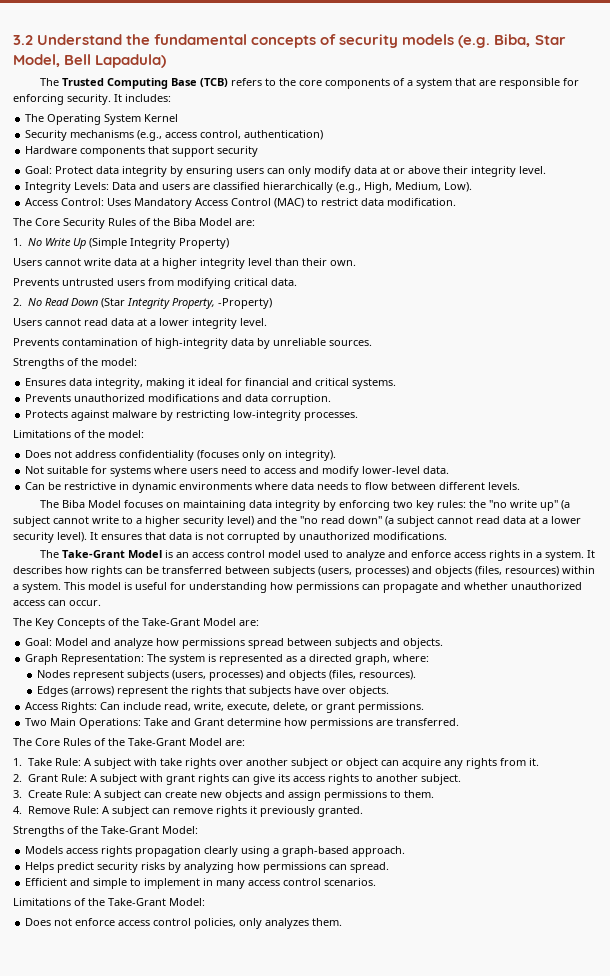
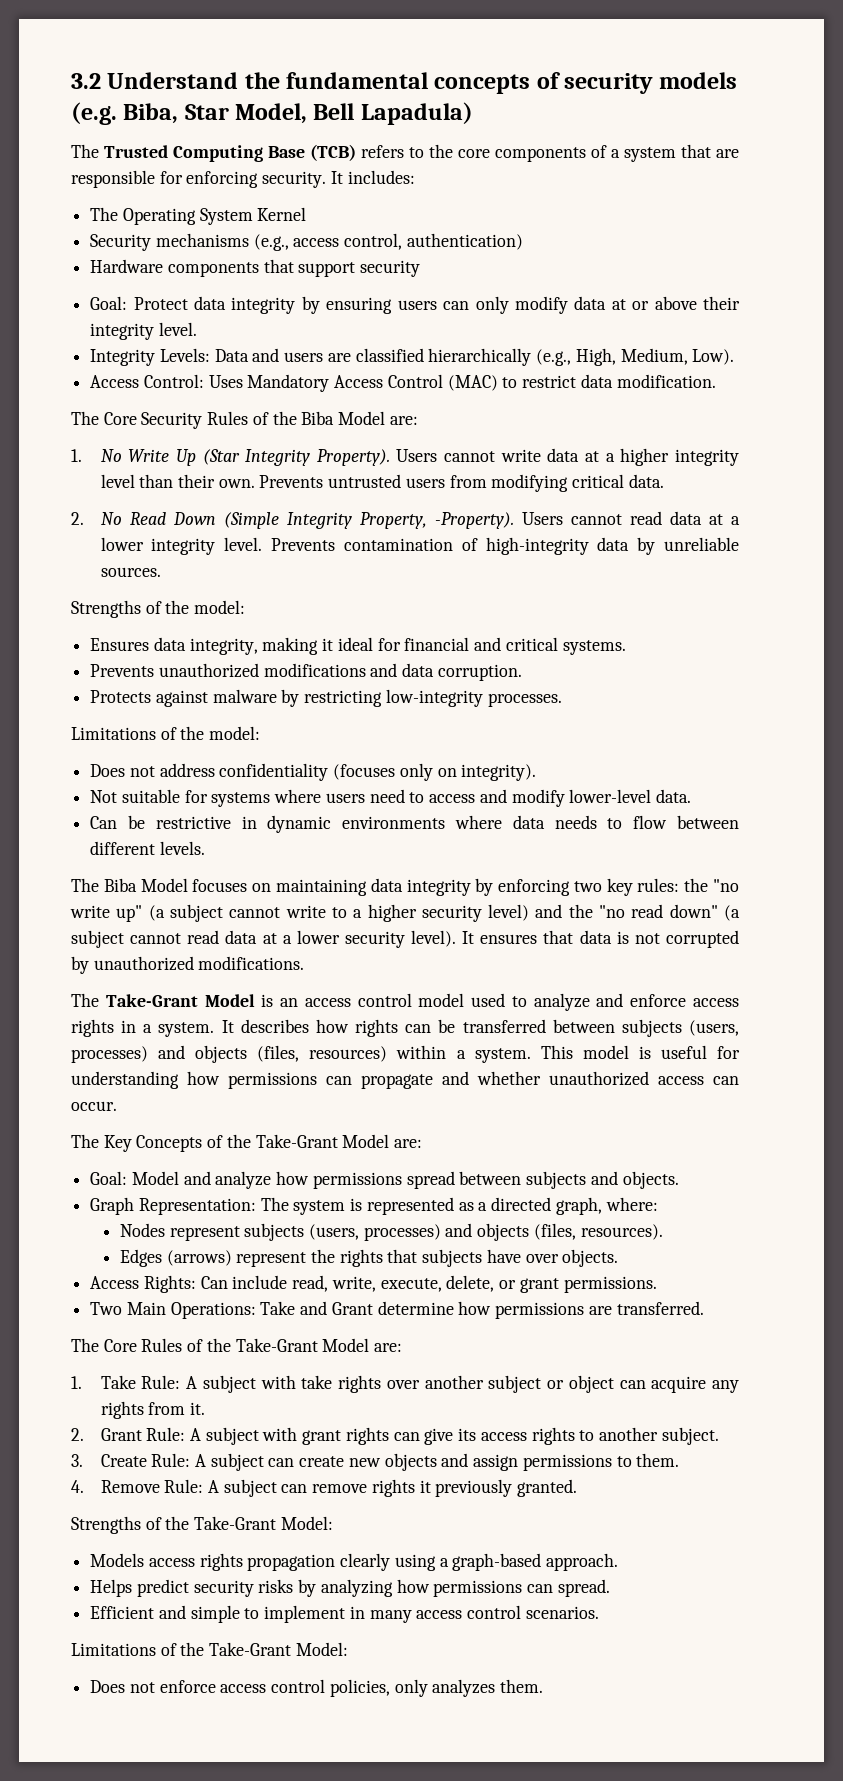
[88,238,229,249] (Simple Integrity Property) // -> [202,449,390,466] (Star Integrity Property).
(356, 263) // -> (255, 483) none
[100,298,125,308] (Star -> [223,512,279,529] (Simple
[217,298,272,309] -Property) // -> [434,512,514,529] -Property).
(267, 322) // -> (263, 544) none

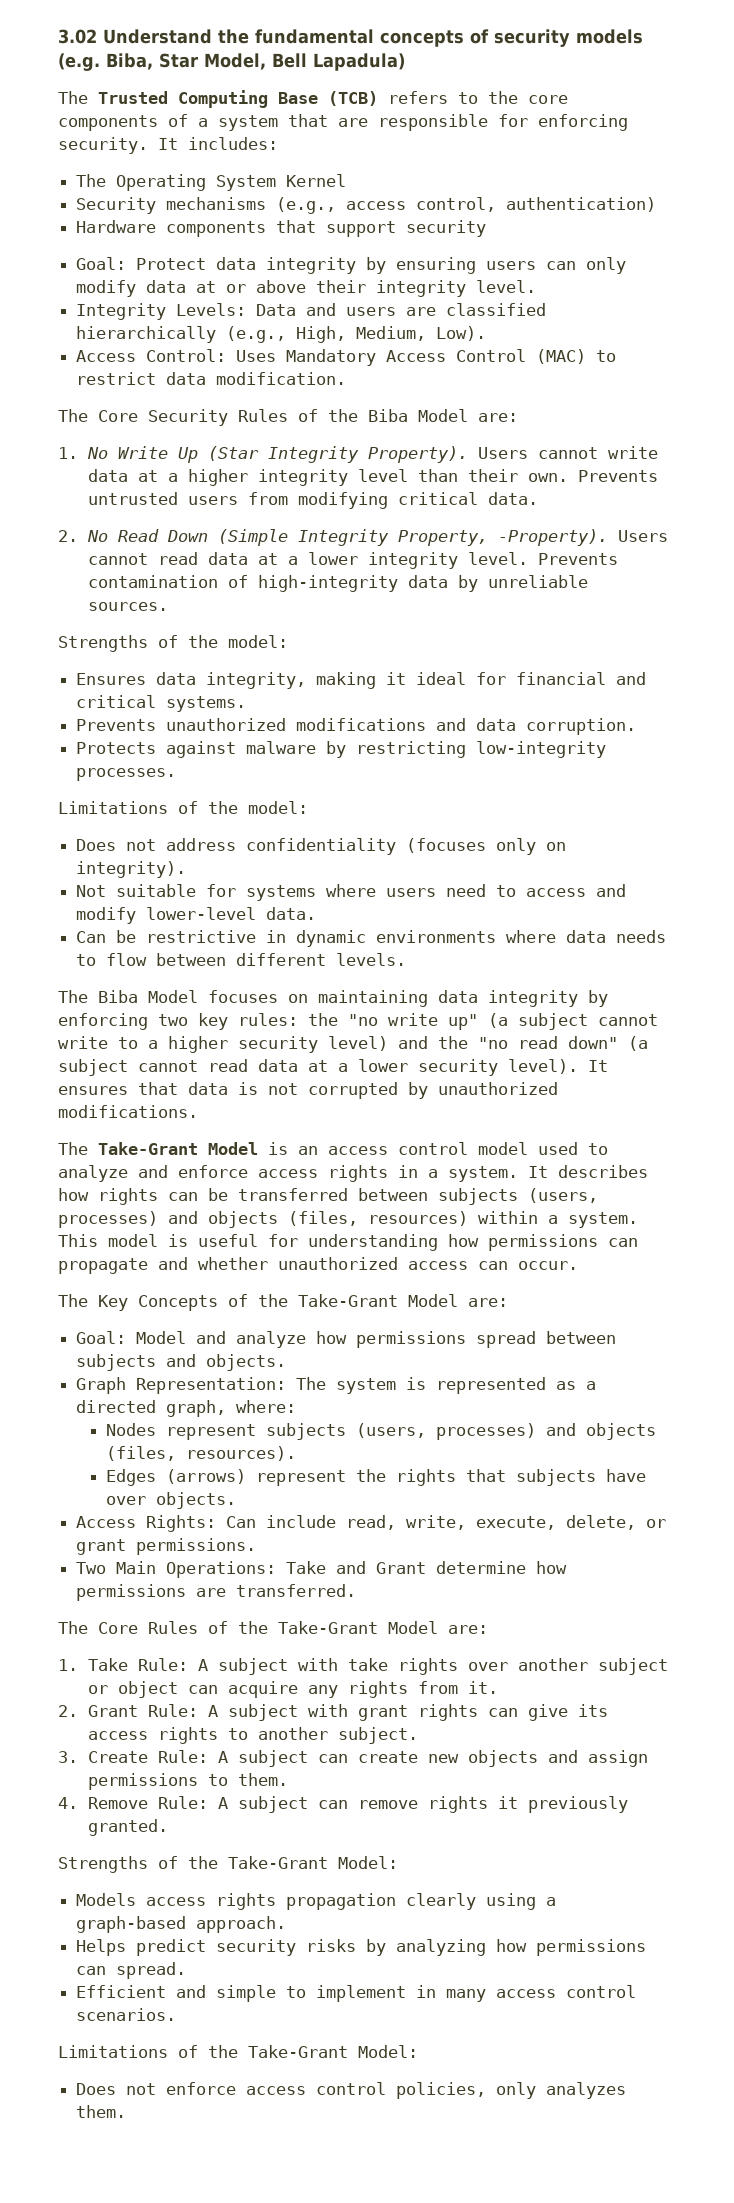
[71,73,101,89] 3.2 -> [58,29,97,44] 3.02

